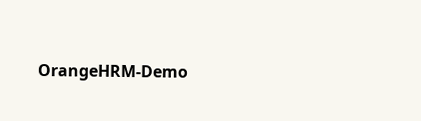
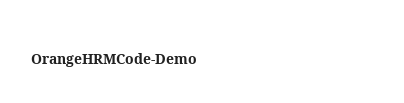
[37,63,188,82] OrangeHRM-Demo -> [31,53,197,67] OrangeHRMCode-Demo

